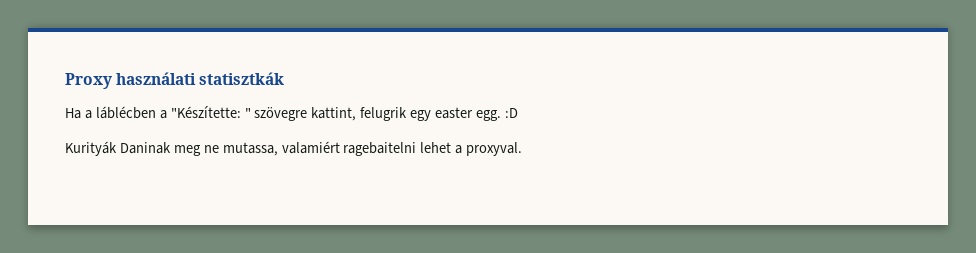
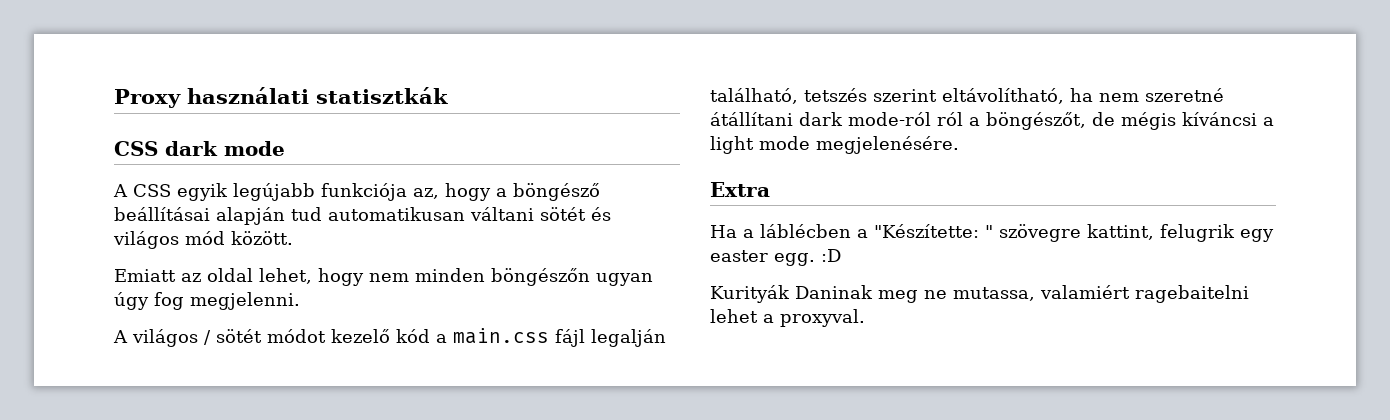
(285, 78) none -> [114,141,285,156] [113,183,600,201] [114,207,611,225] [113,231,293,249] [114,268,653,286] [114,292,300,310] [113,328,666,347] [710,88,1224,104] [710,112,1274,130] [710,136,959,154] [710,182,770,197] // CSS dark mode // A CSS egyik legújabb funkciója az, hogy a böngésző beállításai alapján tud automatikusan váltani sötét és világos mód között. // Emiatt az oldal lehet, hogy nem minden böngészőn ugyan úgy fog megjelenni. // A világos / sötét módot kezelő kód a main.css fájl legalján található, tetszés szerint eltávolítható, ha nem szeretné átállítani dark mode-ról ról a böngészőt, de mégis kíváncsi a light mode megjelenésére. // Extra

